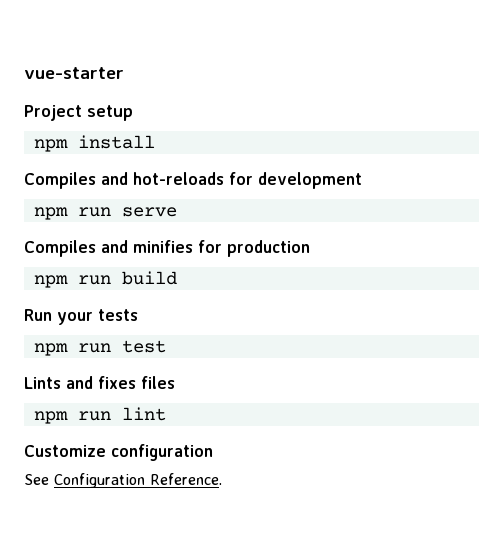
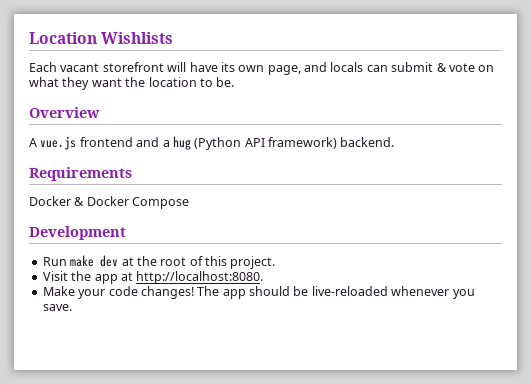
[24,67,124,79] [24,105,133,121] [33,135,155,152] [24,172,362,189] [33,207,177,220] [24,240,310,257] [33,271,177,288] [24,309,138,325] [33,340,166,356] [24,376,175,389] [33,407,166,424] [24,444,213,461] [24,473,222,488] vue-starter // Project setup // npm install // Compiles and hot-reloads for development // npm run serve // Compiles and minifies for production // npm run build // Run your tests // npm run test // Lints and fixes files // npm run lint // Customize configuration // See Configuration Reference. -> [29,32,174,44] [29,62,495,75] [29,77,235,90] [29,107,100,118] [29,136,395,150] [29,167,132,181] [29,196,190,209] [29,226,126,240] [42,255,276,269] [42,271,264,284] [42,286,475,299] [42,304,72,311] Location Wishlists // Each vacant storefront will have its own page, and locals can submit & vote on what they want the location to be. // Overview // A vue.js frontend and a hug (Python API framework) backend. // Requirements // Docker & Docker Compose // Development // Run make dev at the root of this project. // Visit the app at http://localhost:8080. // Make your code changes! The app should be live-reloaded whenever you save.

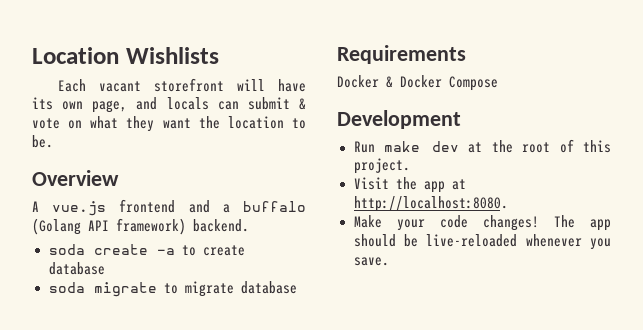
[172,136,242,150] hug (Python -> [242,201,306,212] [32,218,81,235] buffalo (Golang
(395, 142) none -> [48,244,245,256] [48,262,105,275] [48,281,297,297] // soda create -a to create database // soda migrate to migrate database

